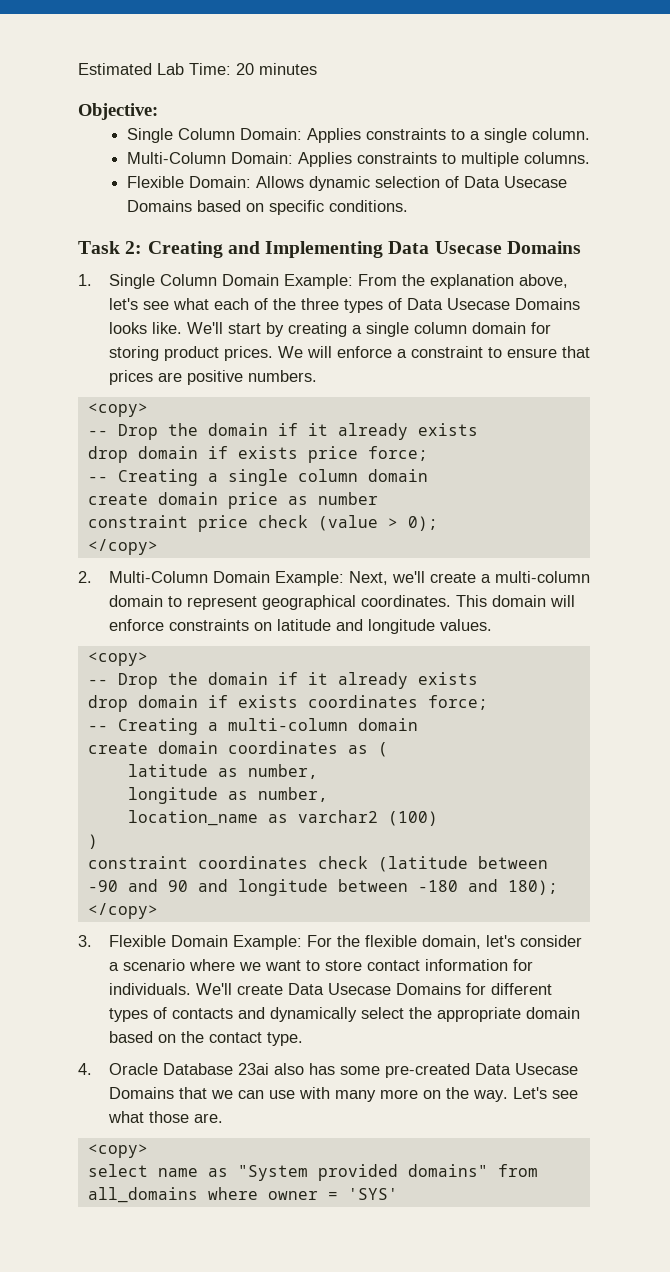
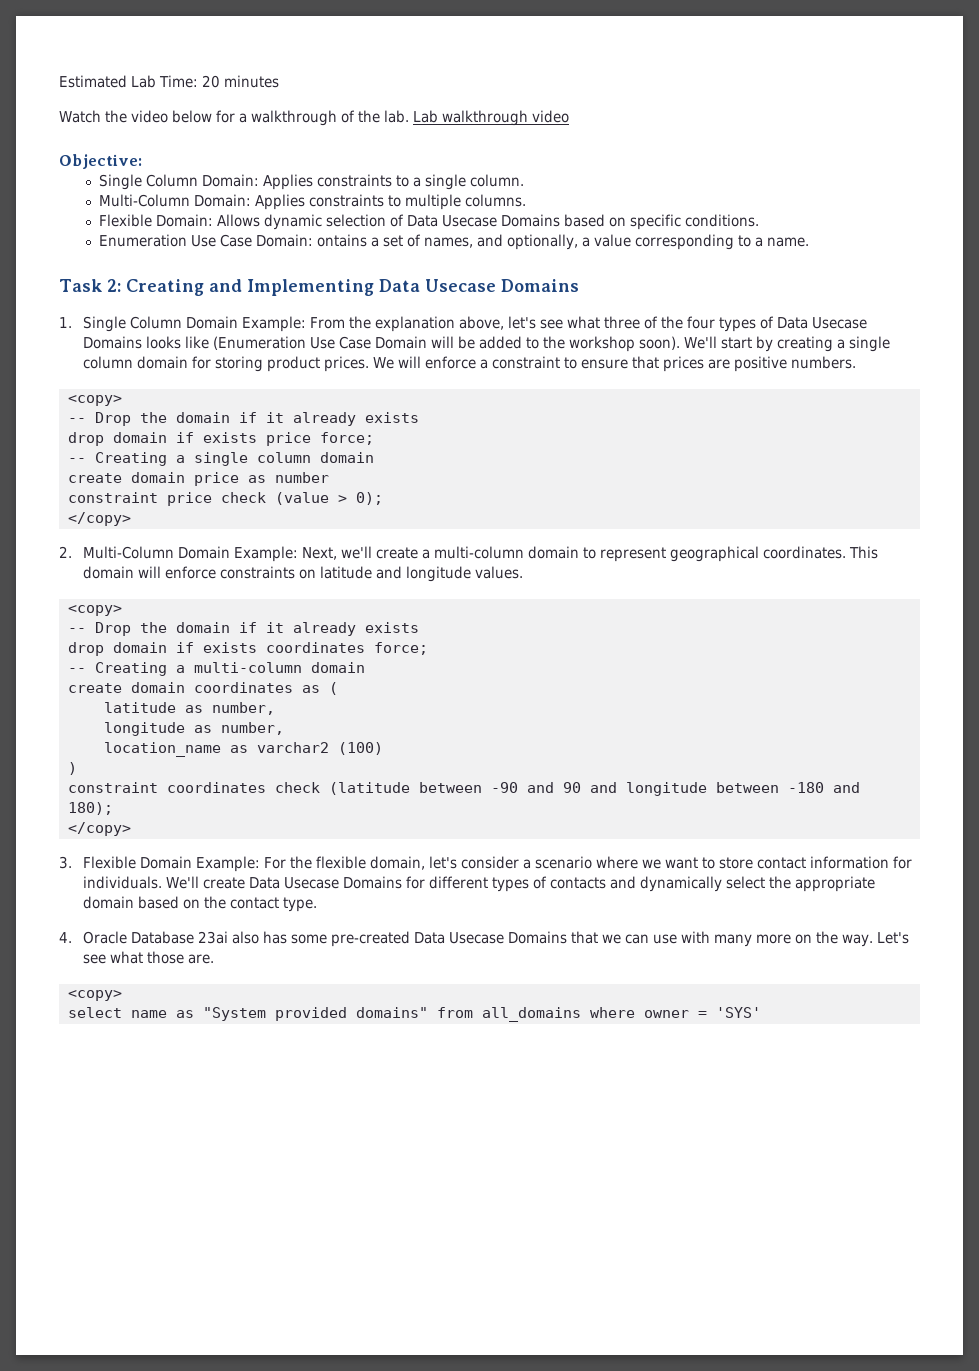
(317, 69) none -> [59,110,569,126] // Watch the video below for a walkthrough of the lab. Lab walkthrough video
(408, 206) none -> [98,234,809,250] // Enumeration Use Case Domain: ontains a set of names, and optionally, a value corresponding to a name.
[213,298,339,310] each of the three -> [603,316,715,329] three of the four
[151,322,182,334] like. -> [184,336,680,352] like (Enumeration Use Case Domain will be added to the workshop soon).

